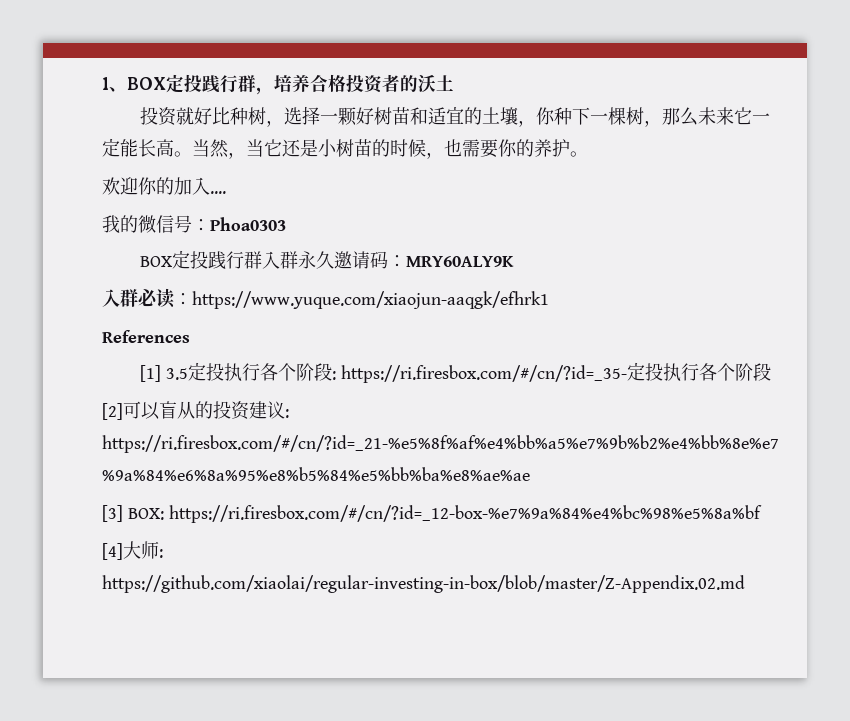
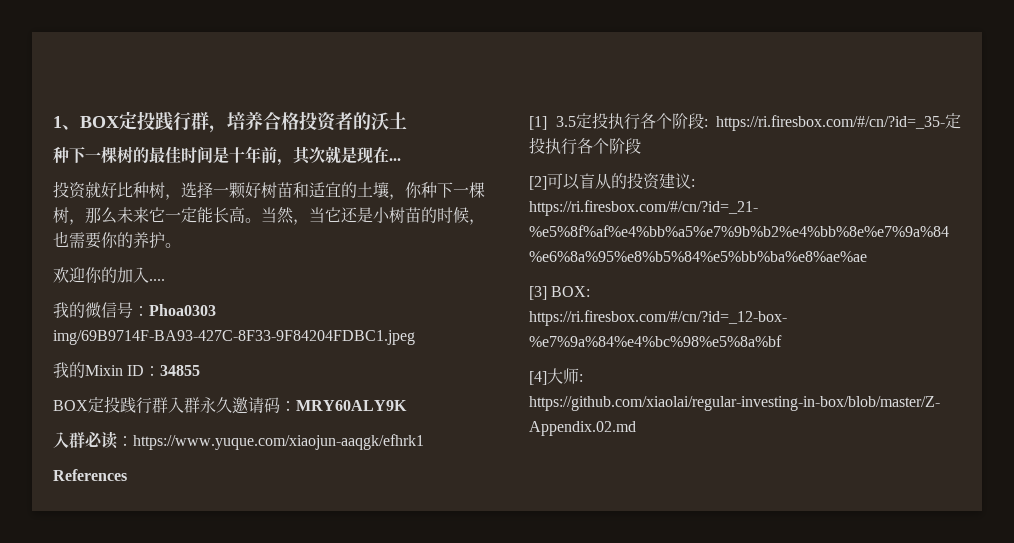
(454, 83) none -> [53,146,401,166] // 种下一棵树的最佳时间是十年前，其次就是现在...
(286, 224) none -> [53,330,415,345] [53,362,201,378] img/69B9714F-BA93-427C-8F33-9F84204FDBC1.jpeg // 我的Mixin ID：34855

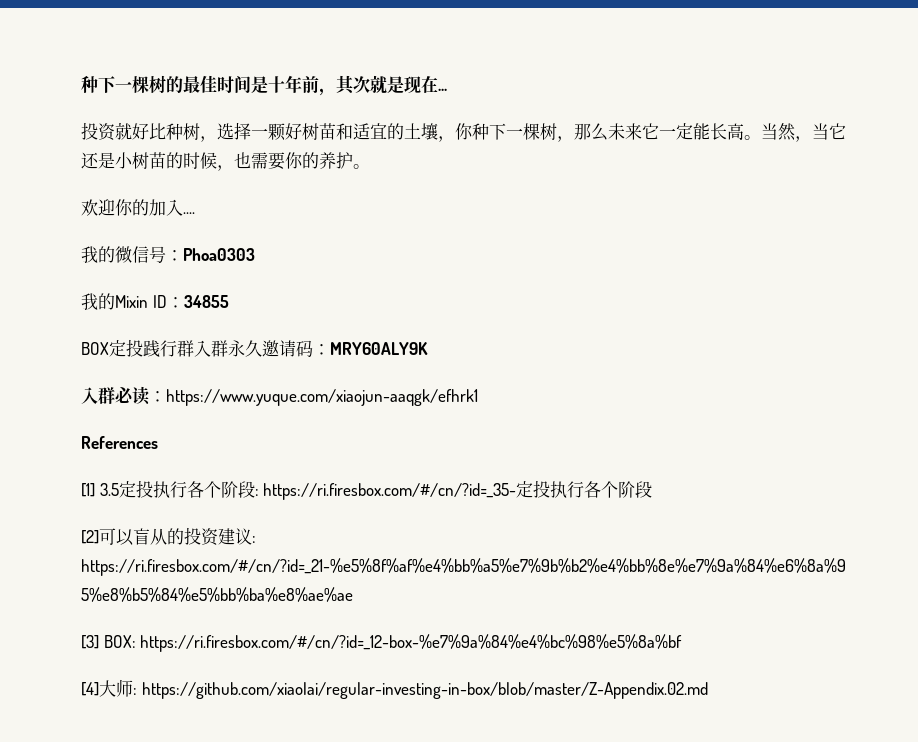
[53,111,407,133] 1、BOX定投践行群，培养合格投资者的沃土 // -> (81, 84) none
[53,330,415,345] img/69B9714F-BA93-427C-8F33-9F84204FDBC1.jpeg -> (255, 254) none

